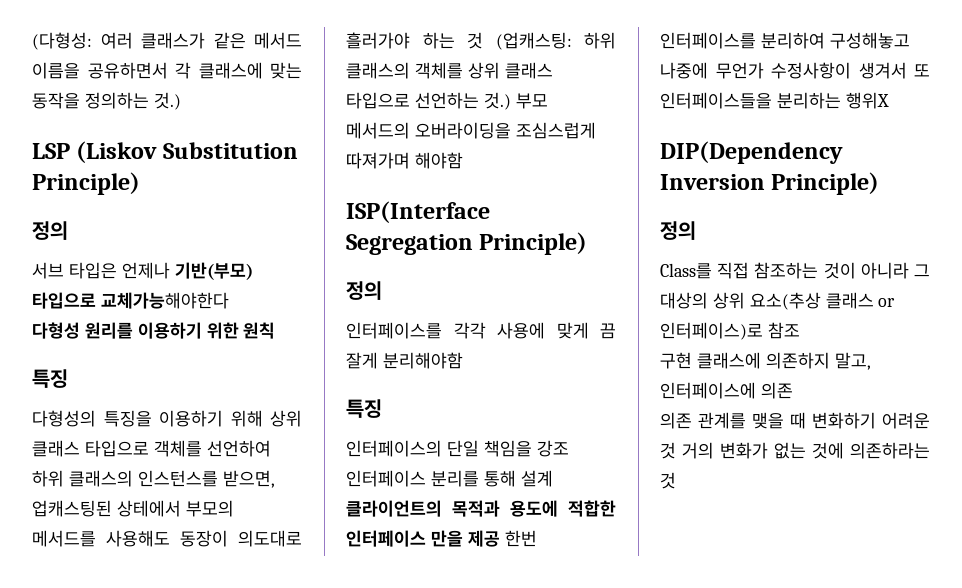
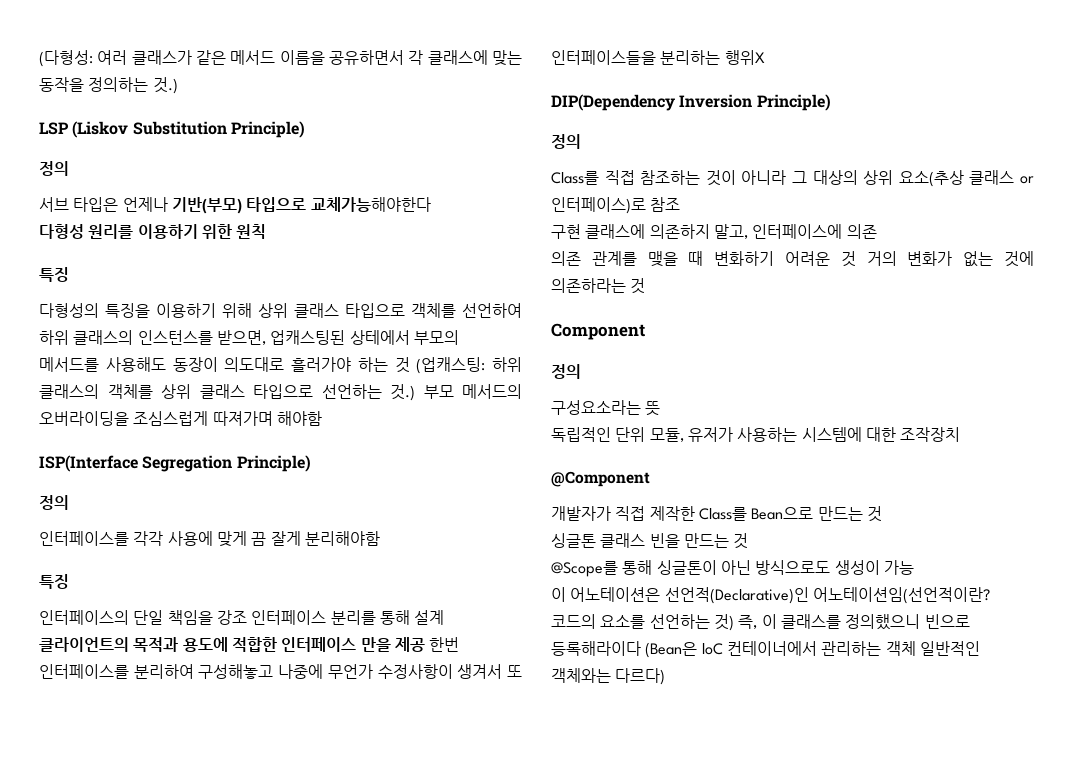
(676, 480) none -> [551,323,645,340] [551,364,581,379] [551,400,661,416] [551,427,961,442] [551,471,650,487] [551,506,882,522] [551,533,749,549] [551,560,914,577] [551,587,990,604] [551,614,970,631] [551,641,980,658] [551,668,666,685] // Component // 정의 // 구성요소라는 뜻 // 독립적인 단위 모듈, 유저가 사용하는 시스템에 대한 조작장치 // @Component // 개발자가 직접 제작한 Class를 Bean으로 만드는 것 // 싱글톤 클래스 빈을 만드는 것 // @Scope를 통해 싱글톤이 아닌 방식으로도 생성이 가능 // 이 어노테이션은 선언적(Declarative)인 어노테이션임(선언적이란? 코드의 요소를 선언하는 것) 즉, 이 클래스를 정의했으니 빈으로 등록해라이다 (Bean은 loC 컨테이너에서 관리하는 객체 일반적인 객체와는 다르다)

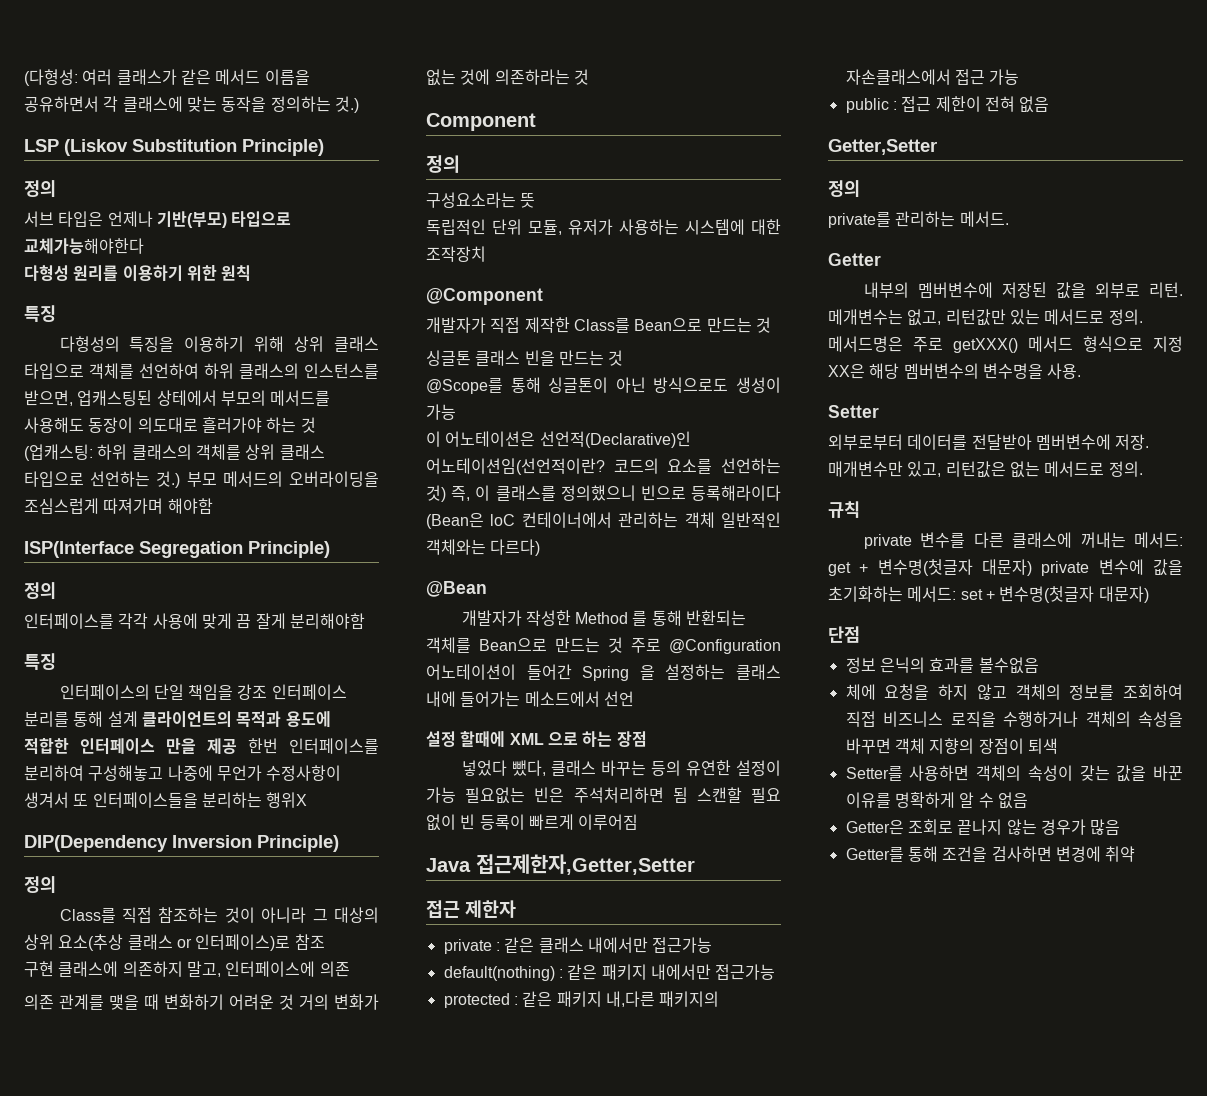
(666, 676) none -> [426,581,487,597] [461,610,747,626] [426,637,781,654] [426,664,781,681] [426,691,634,707] [426,731,647,747] [461,760,781,776] [426,787,782,804] [426,814,639,831] [426,854,695,875] [426,900,516,918] [443,937,713,954] [443,964,776,981] [443,991,720,1008] [845,69,1020,85] [845,96,1050,113] [828,139,937,155] [828,180,860,198] [828,211,1009,228] [828,253,881,266] [863,282,1183,299] [828,309,1143,326] [828,336,1183,353] [828,363,1082,379] [828,405,879,418] [828,434,1150,450] [828,461,1143,478] [828,501,860,518] [863,532,1183,549] [828,559,1183,576] [828,586,1149,603] [828,626,860,643] [845,657,1039,674] [845,684,1183,700] [845,711,1183,727] [845,738,1058,754] [845,765,1183,782] [845,792,1028,809] [845,819,1121,835] [845,846,1136,862] // @Bean // 개발자가 작성한 Method 를 통해 반환되는 객체를 Bean으로 만드는 것 주로 @Configuration 어노테이션이 들어간 Spring 을 설정하는 클래스 내에 들어가는 메소드에서 선언 // 설정 할때에 XML 으로 하는 장점 // 넣었다 뺐다, 클래스 바꾸는 등의 유연한 설정이 가능 필요없는 빈은 주석처리하면 됨 스캔할 필요 없이 빈 등록이 빠르게 이루어짐 // Java 접근제한자,Getter,Setter // 접근 제한자 // private : 같은 클래스 내에서만 접근가능 // default(nothing) : 같은 패키지 내에서만 접근가능 // protected : 같은 패키지 내,다른 패키지의 자손클래스에서 접근 가능 // public : 접근 제한이 전혀 없음 // Getter,Setter // 정의 // private를 관리하는 메서드. // Getter // 내부의 멤버변수에 저장된 값을 외부로 리턴. 메개변수는 없고, 리턴값만 있는 메서드로 정의. 메서드명은 주로 getXXX() 메서드 형식으로 지정 XX은 해당 멤버변수의 변수명을 사용. // Setter // 외부로부터 데이터를 전달받아 멤버변수에 저장. 매개변수만 있고, 리턴값은 없는 메서드로 정의. // 규칙 // private 변수를 다른 클래스에 꺼내는 메서드: get + 변수명(첫글자 대문자) private 변수에 값을 초기화하는 메서드: set + 변수명(첫글자 대문자) // 단점 // 정보 은닉의 효과를 볼수없음 // 체에 요청을 하지 않고 객체의 정보를 조회하여 직접 비즈니스 로직을 수행하거나 객체의 속성을 바꾸면 객체 지향의 장점이 퇴색 // Setter를 사용하면 객체의 속성이 갖는 값을 바꾼 이유를 명확하게 알 수 없음 // Getter은 조회로 끝나지 않는 경우가 많음 // Getter를 통해 조건을 검사하면 변경에 취약

